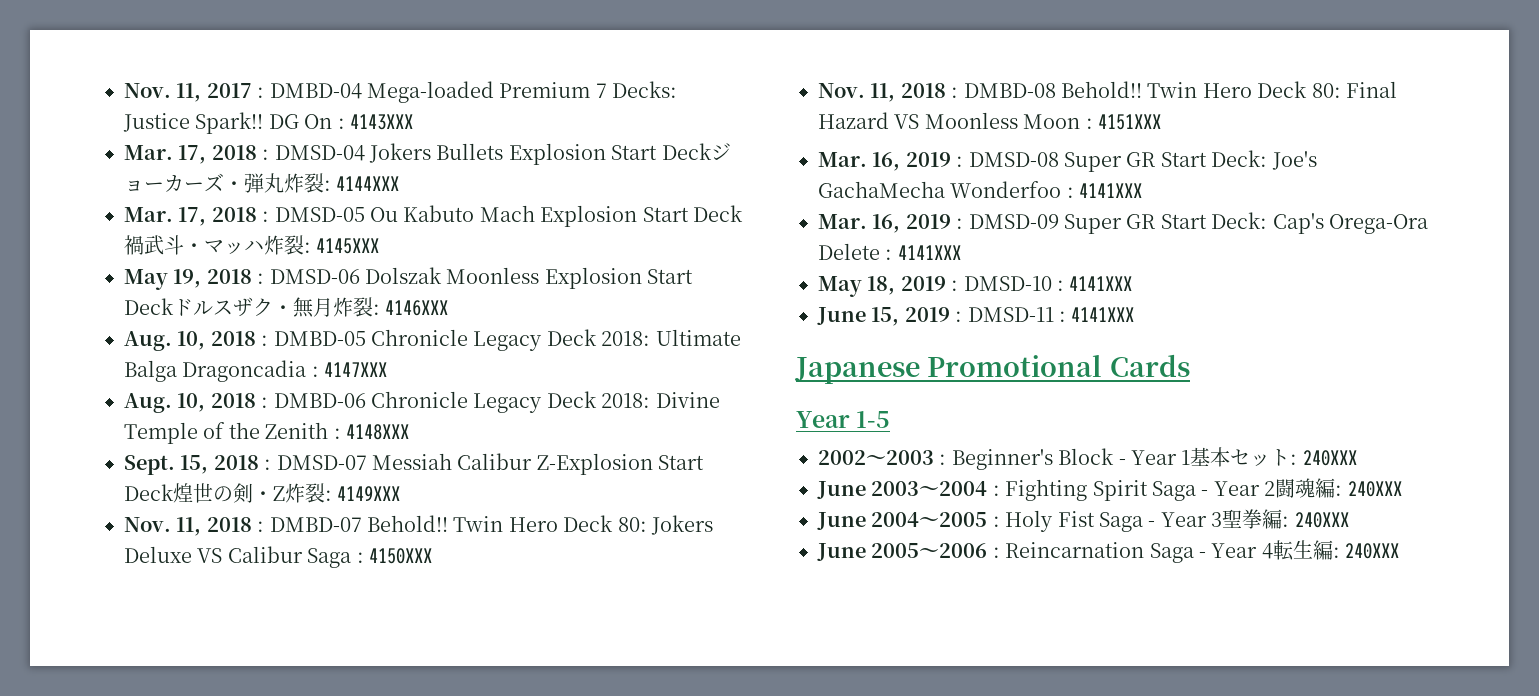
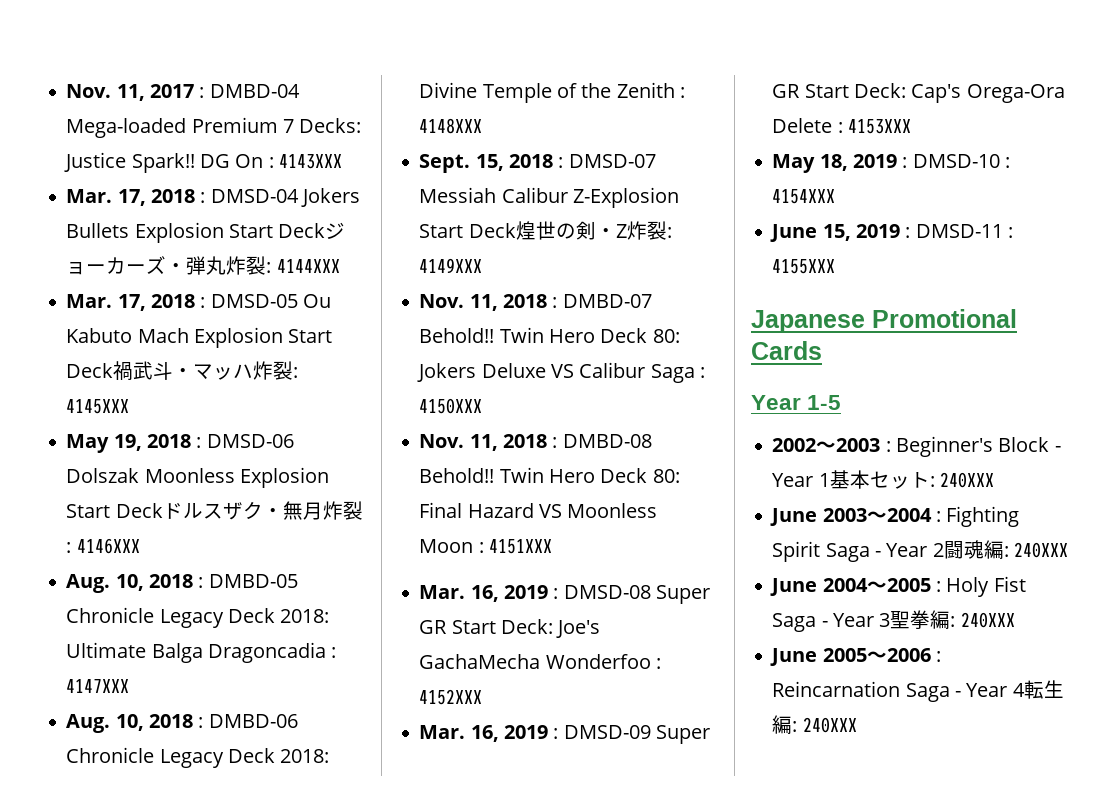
[1079,183,1143,198] 4141XXX -> [419,689,483,705] 4152XXX
[897,245,961,260] 4141XXX -> [847,119,911,134] 4153XXX
[1069,276,1133,291] 4141XXX -> [772,189,836,204] 4154XXX
[1071,307,1135,322] 4141XXX -> [772,259,836,274] 4155XXX

